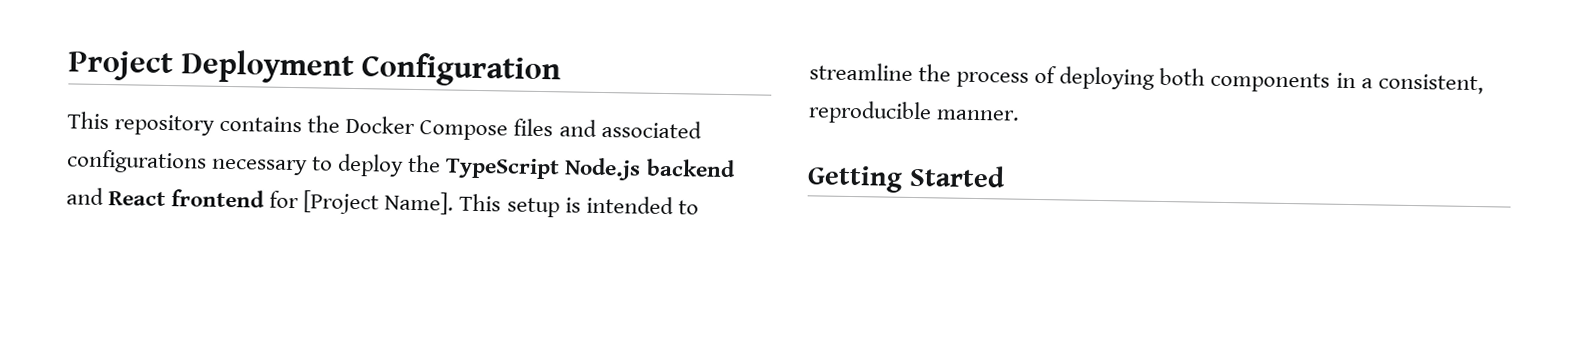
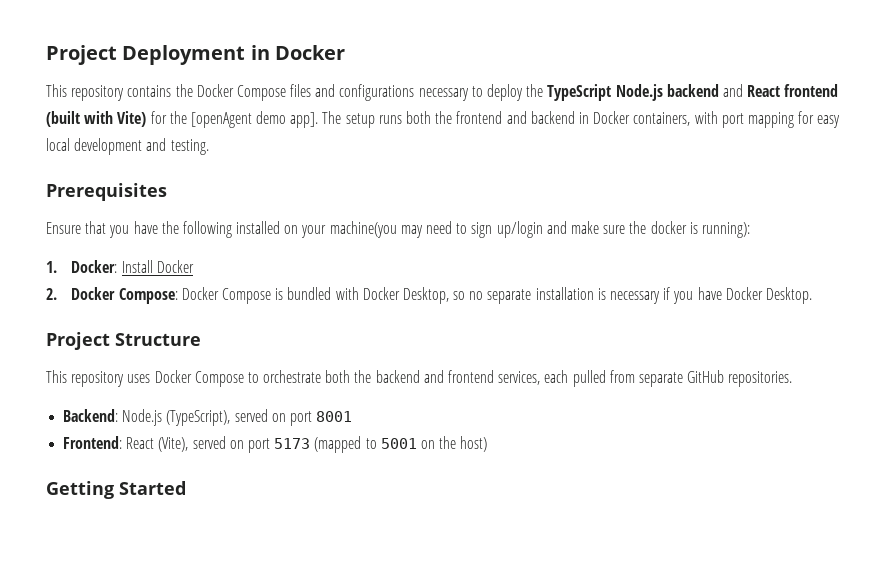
[361,52,562,88] Configuration -> [250,45,345,60] in Docker
[600,119,702,139] associated -> (336, 90) none
[269,190,699,218] [809,62,1484,95] [808,100,1021,125] for [Project Name]. This setup is intended to streamline the process of deploying both components in a consistent, reproducible manner. -> [46,111,841,128] [46,138,209,155] [46,183,167,201] [46,221,750,238] [46,260,194,273] [46,287,812,304] [46,332,201,350] [46,370,793,387] [63,409,353,426] [63,436,488,453] (built with Vite) for the [openAgent demo app]. The setup runs both the frontend and backend in Docker containers, with port mapping for easy local development and testing. // Prerequisites // Ensure that you have the following installed on your machine(you may need to sign up/login and make sure the docker is running): // 1. Docker: Install Docker // 2. Docker Compose: Docker Compose is bundled with Docker Desktop, so no separate installation is necessary if you have Docker Desktop. // Project Structure // This repository uses Docker Compose to orchestrate both the backend and frontend services, each pulled from separate GitHub repositories. // Backend: Node.js (TypeScript), served on port 8001 // Frontend: React (Vite), served on port 5173 (mapped to 5001 on the host)

